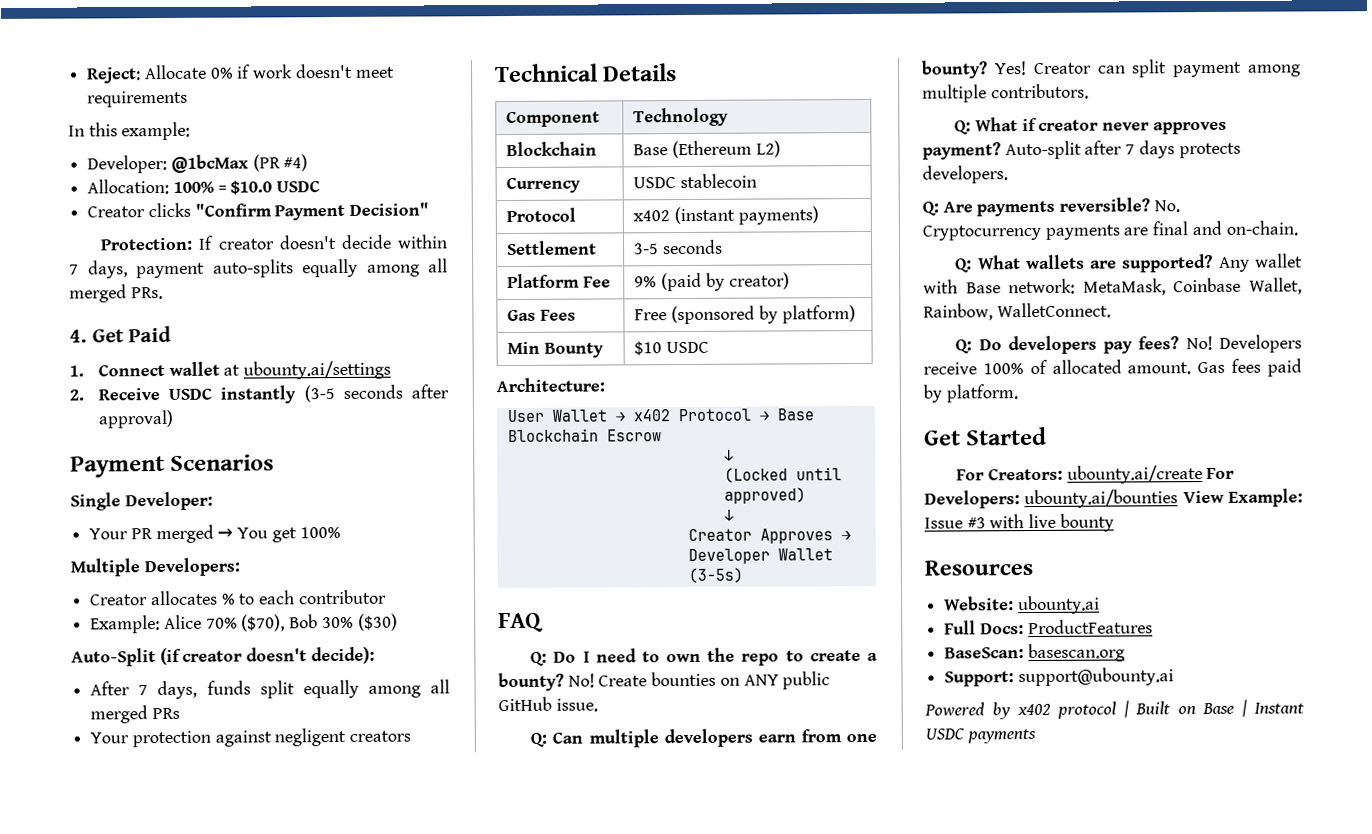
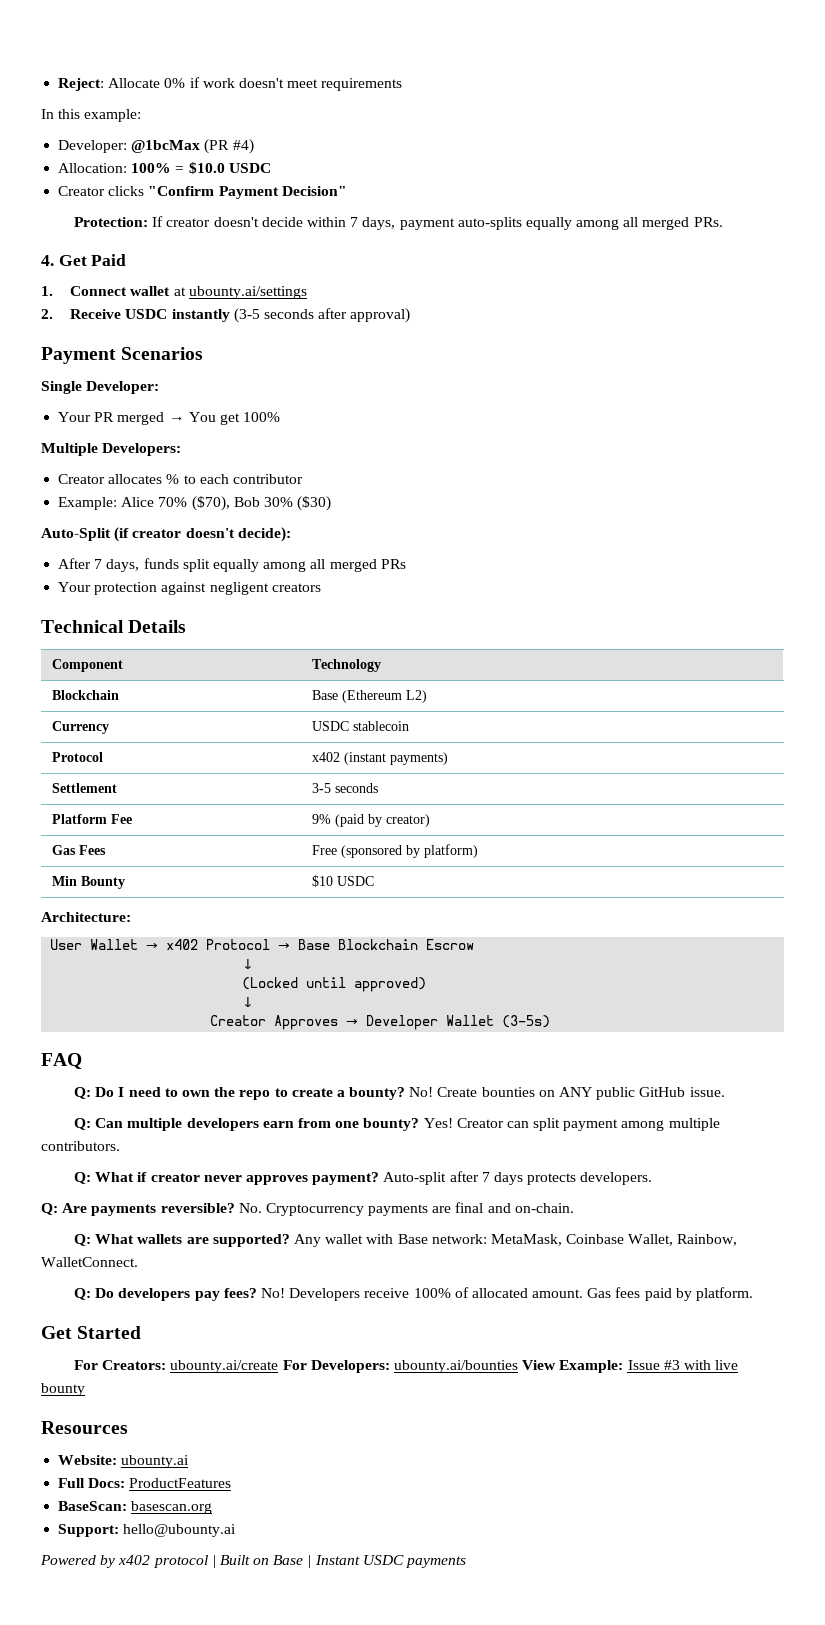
[1017,667,1174,687] support@ubounty.ai -> [123,1524,237,1537] hello@ubounty.ai

